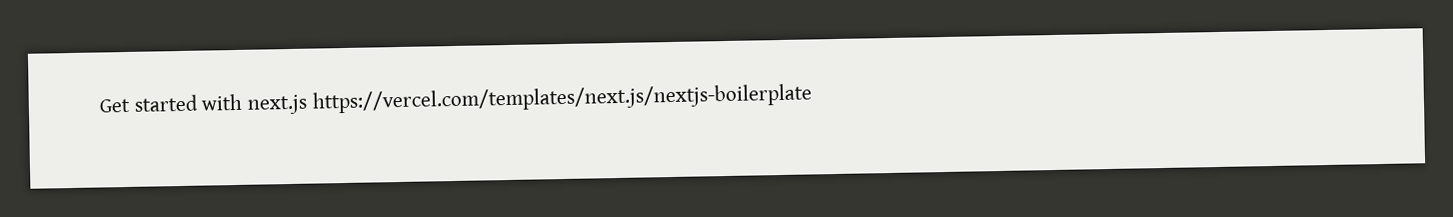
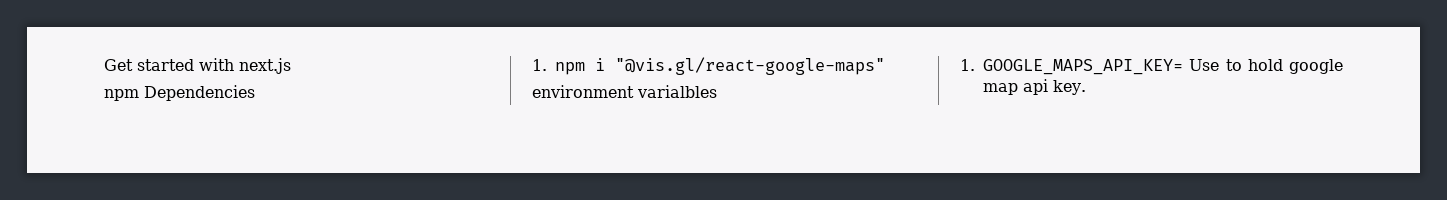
[311,83,812,114] https://vercel.com/templates/next.js/nextjs-boilerplate -> [104,85,255,101] [532,57,885,75] [532,85,717,98] [960,59,1343,75] [983,79,1086,95] // npm Dependencies // 1. npm i "@vis.gl/react-google-maps" // environment varialbles // 1. GOOGLE_MAPS_API_KEY= Use to hold google map api key.

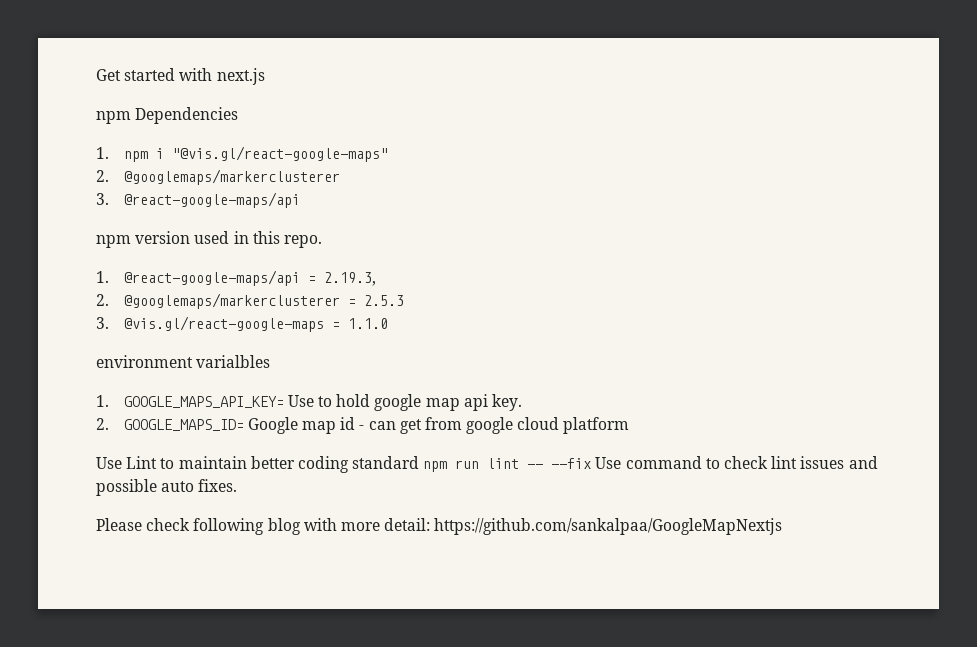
(885, 66) none -> [96,169,340,185] [96,192,300,208] [96,231,322,248] [96,270,376,286] [96,293,404,309] [96,316,388,332] // 2. @googlemaps/markerclusterer // 3. @react-google-maps/api // npm version used in this repo. // 1. @react-google-maps/api = 2.19.3, // 2. @googlemaps/markerclusterer = 2.5.3 // 3. @vis.gl/react-google-maps = 1.1.0
(1086, 87) none -> [96,417,630,434] [96,456,878,473] [96,479,238,496] [96,518,783,535] // 2. GOOGLE_MAPS_ID= Google map id - can get from google cloud platform // Use Lint to maintain better coding standard npm run lint -- --fix Use command to check lint issues and possible auto fixes. // Please check following blog with more detail: https://github.com/sankalpaa/GoogleMapNextjs

